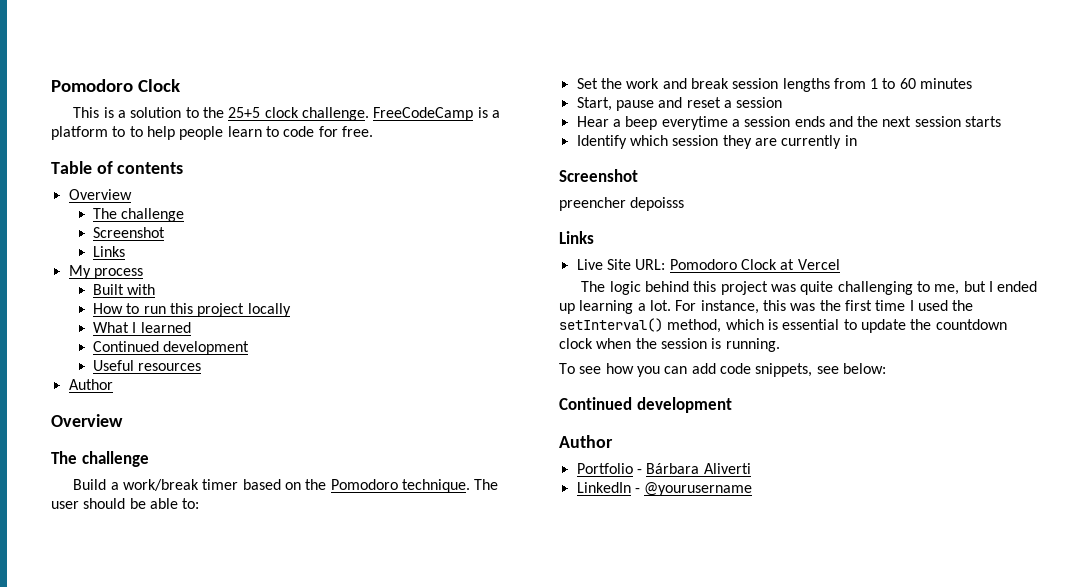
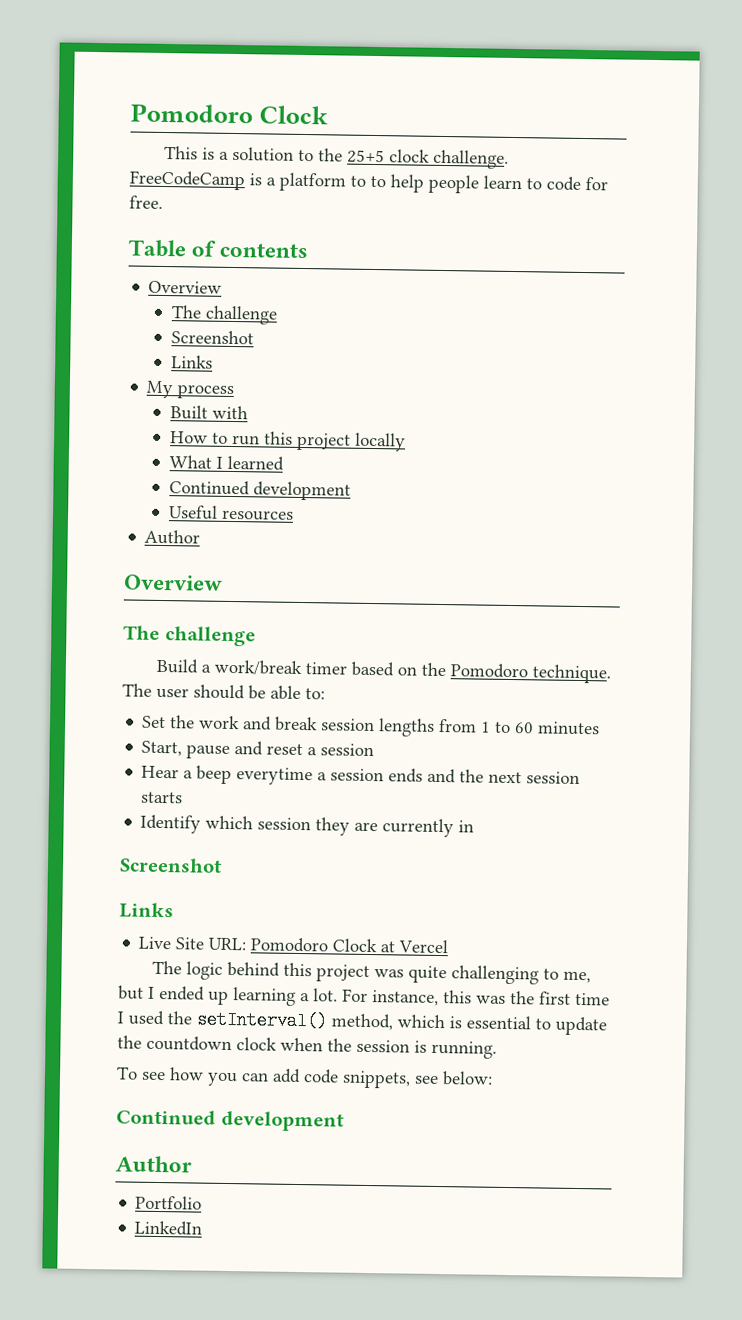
[559,197,685,211] // preencher depoisss -> (222, 865) none
[636,463,751,474] - Bárbara Aliverti -> (203, 1202) none
[634,482,753,496] - @yourusername -> (203, 1228) none

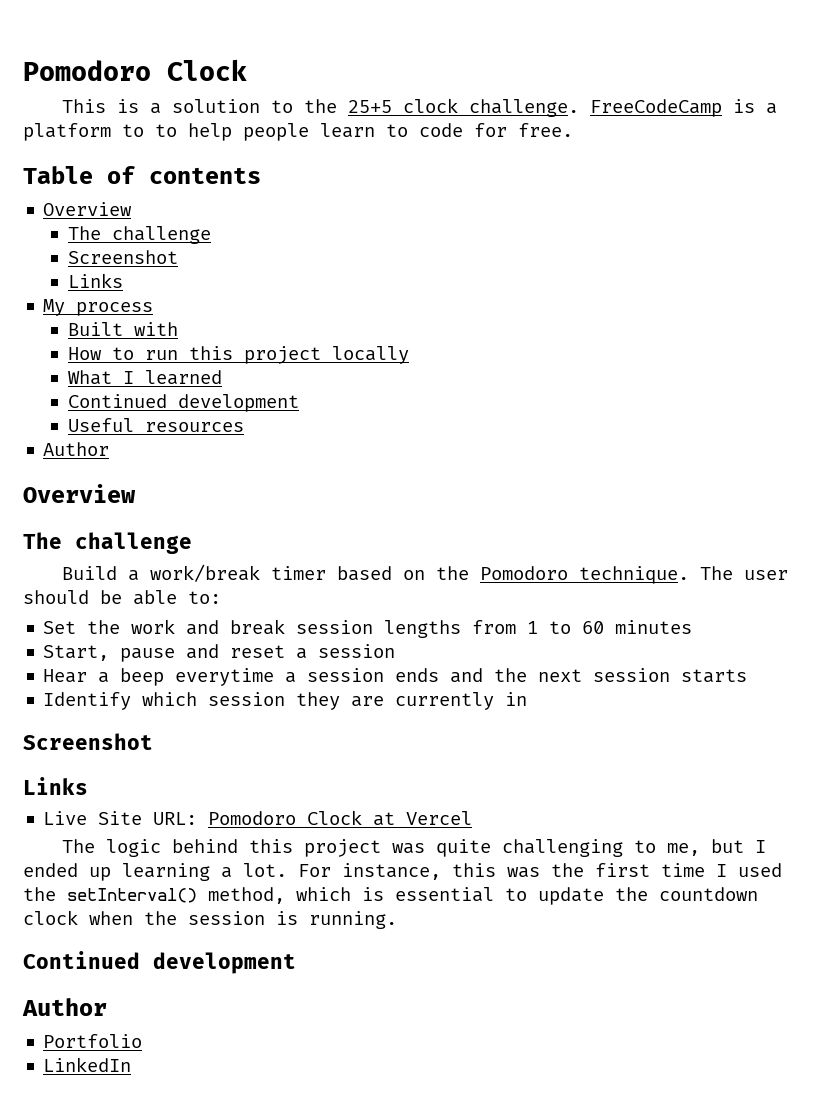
[116,1066,493,1089] // To see how you can add code snippets, see below: -> (397, 920) none

